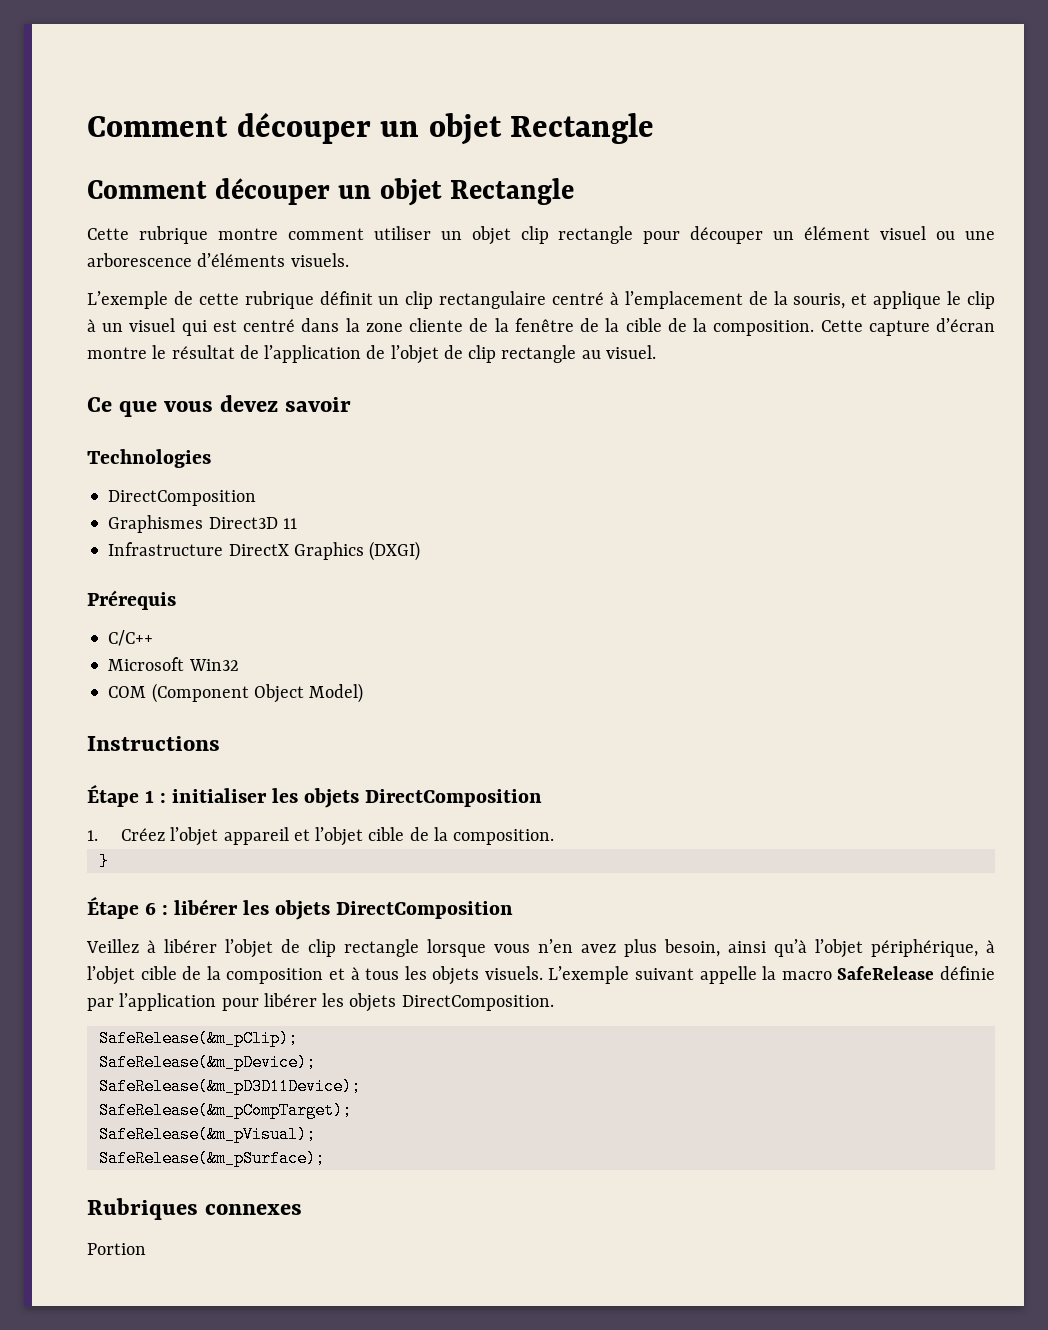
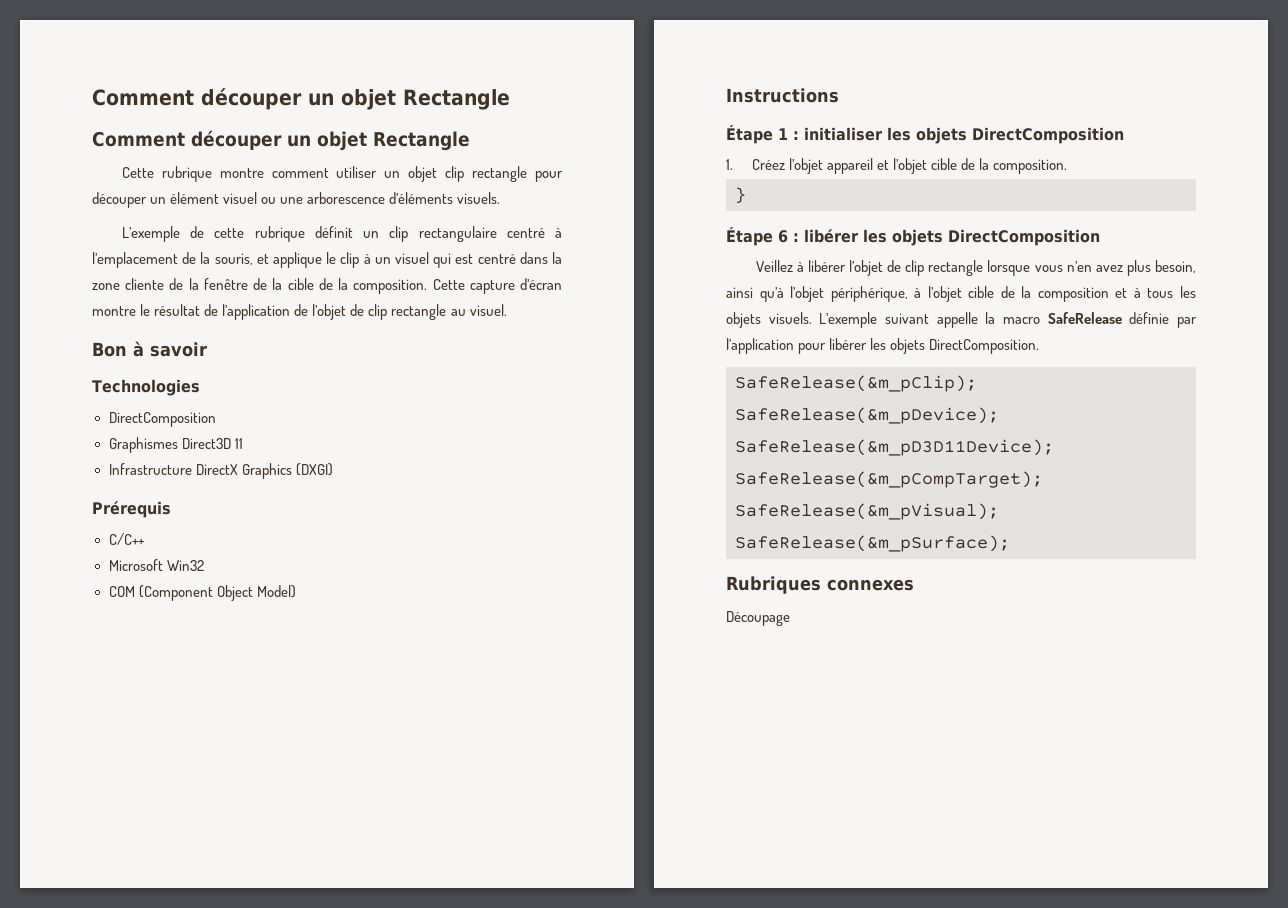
[87,395,279,417] Ce que vous devez -> [92,341,144,357] Bon à
[87,1243,146,1255] Portion -> [726,611,790,626] Découpage

